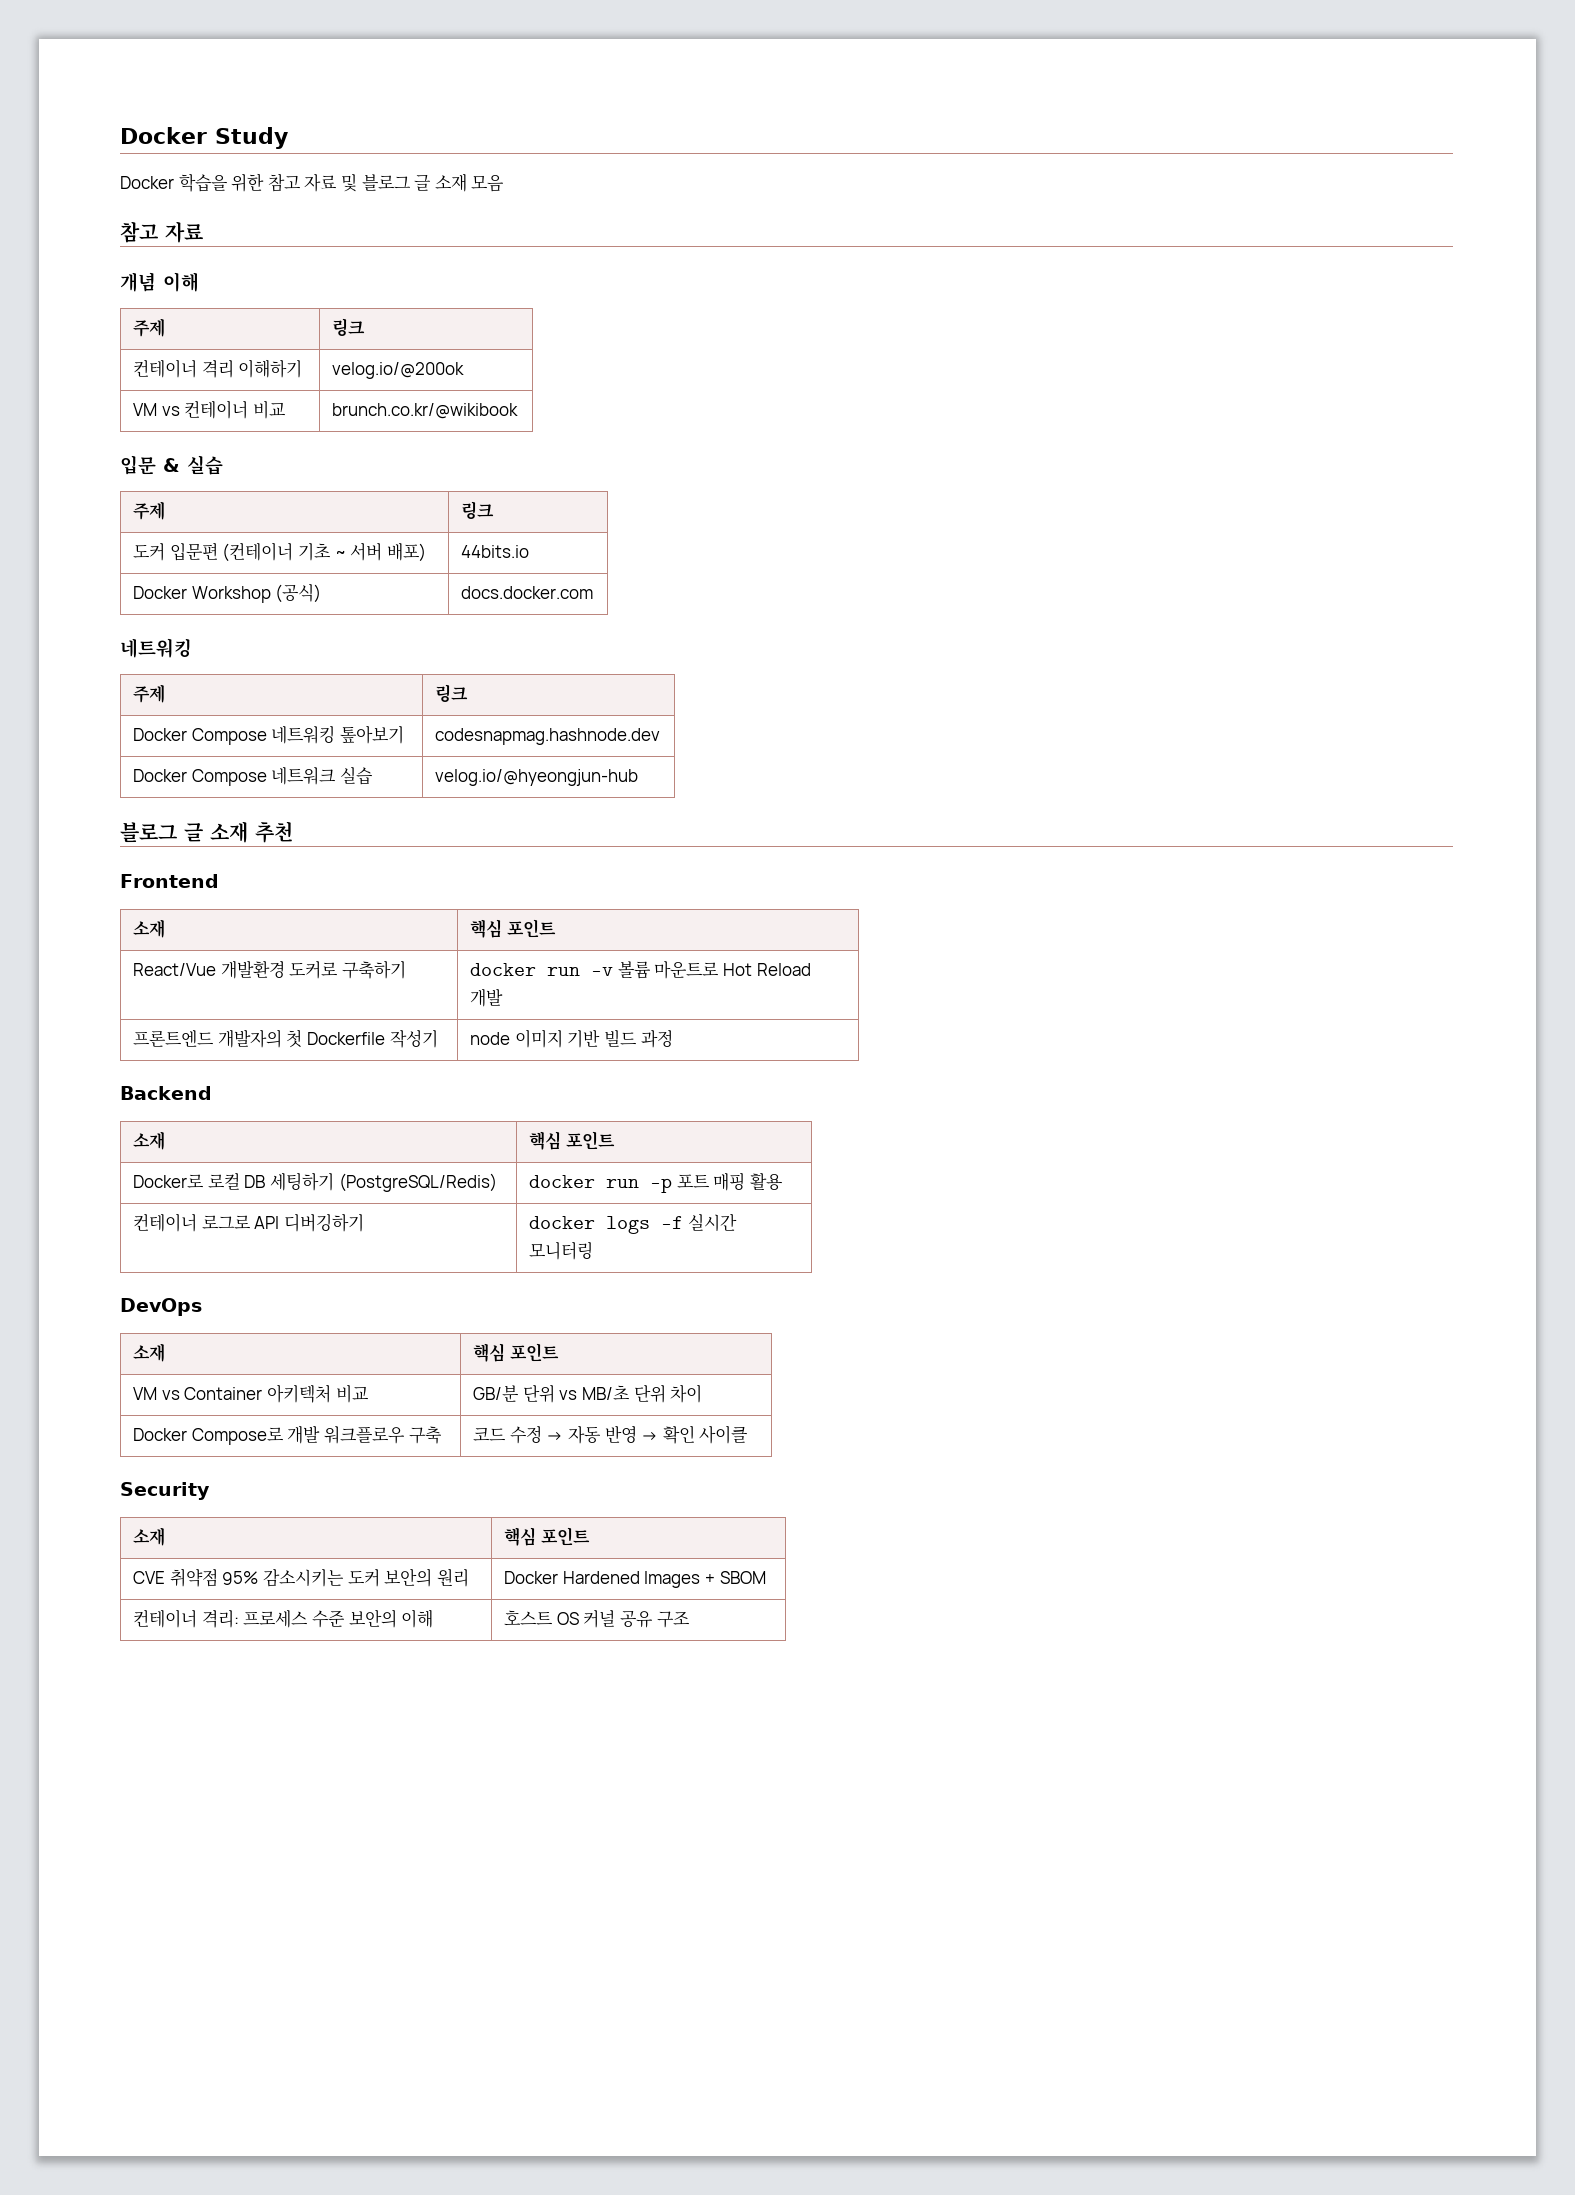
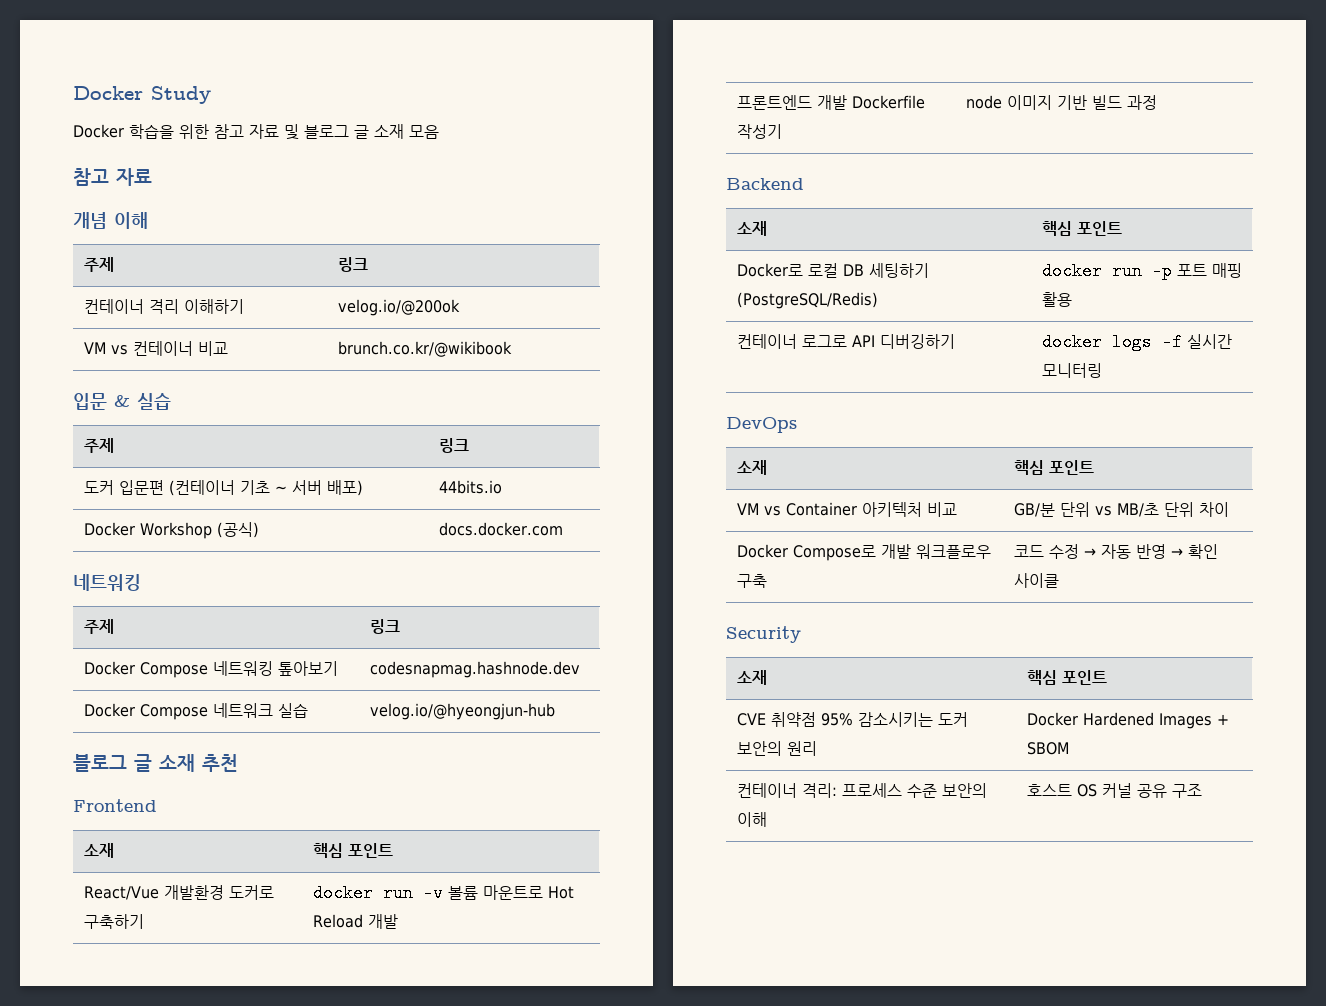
[217,1029,303,1048] 개발자의 첫 -> [816,95,847,110] 개발

